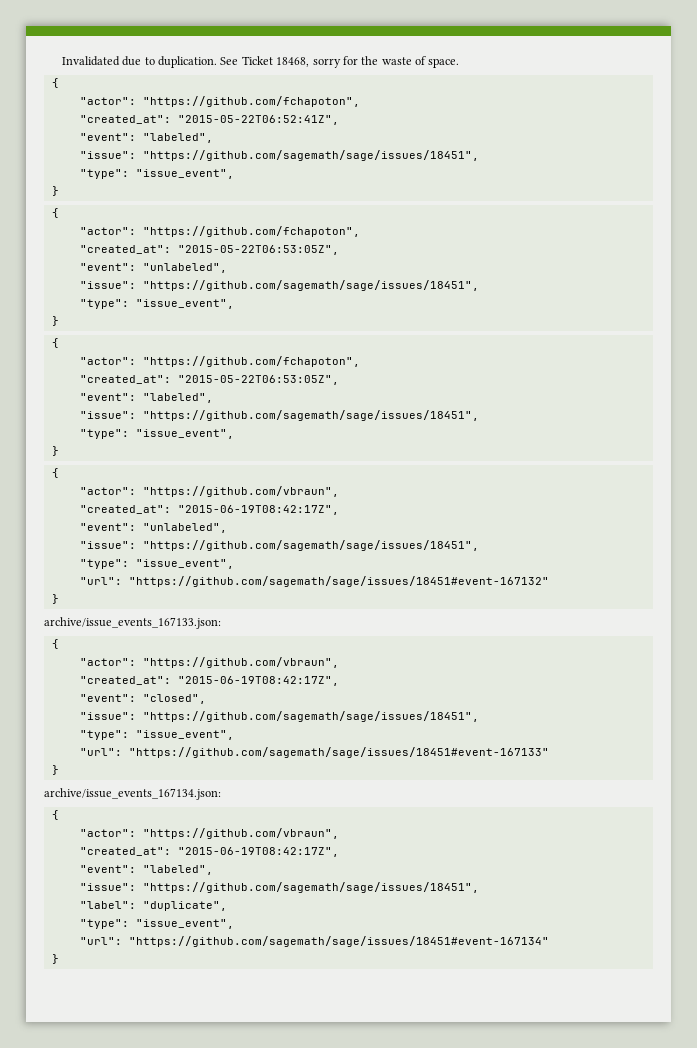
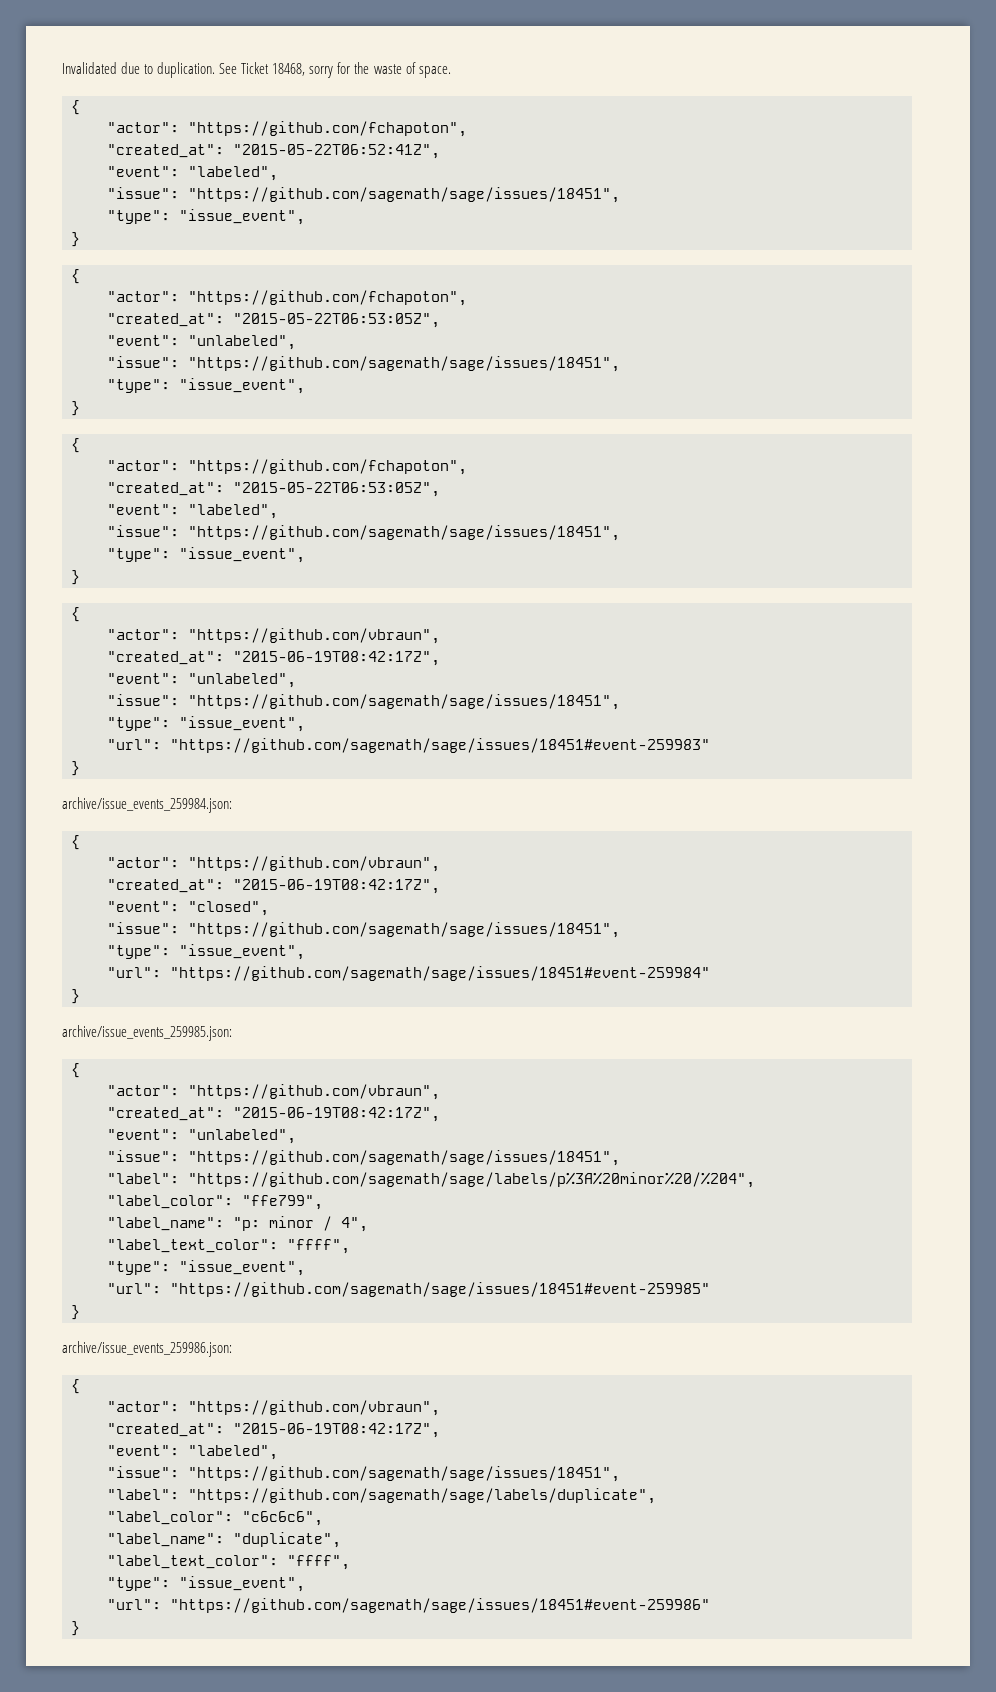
[128,576,549,587] [51,594,59,604] [44,617,221,629] "https://github.com/sagemath/sage/issues/18451#event-167132" // } // archive/issue_events_167133.json: -> [170,738,710,753] [71,761,80,776] [62,797,232,813] "https://github.com/sagemath/sage/issues/18451#event-259983" // } // archive/issue_events_259984.json:
[128,747,549,758] [51,765,59,775] [44,788,221,800] "https://github.com/sagemath/sage/issues/18451#event-167133" // } // archive/issue_events_167134.json: -> [170,966,710,981] [71,989,80,1004] [62,1025,232,1041] [71,1063,80,1078] [107,1084,440,1100] [107,1107,440,1122] [107,1129,296,1144] [107,1150,620,1166] [107,1172,755,1188] [107,1195,323,1210] [107,1216,368,1232] [107,1239,350,1254] [107,1260,305,1276] [107,1282,710,1297] [71,1305,80,1320] [62,1341,232,1357] "https://github.com/sagemath/sage/issues/18451#event-259984" // } // archive/issue_events_259985.json: // { // "actor": "https://github.com/vbraun", // "created_at": "2015-06-19T08:42:17Z", // "event": "unlabeled", // "issue": "https://github.com/sagemath/sage/issues/18451", // "label": "https://github.com/sagemath/sage/labels/p%3A%20minor%20/%204", // "label_color": "ffe799", // "label_name": "p: minor / 4", // "label_text_color": "ffff", // "type": "issue_event", // "url": "https://github.com/sagemath/sage/issues/18451#event-259985" // } // archive/issue_events_259986.json:
(136, 905) none -> [188,1488,656,1504] [107,1511,323,1526] [107,1533,224,1547] "https://github.com/sagemath/sage/labels/duplicate", // "label_color": "c6c6c6", // "label_name":
[79,919,234,929] [79,936,549,947] // "type": "issue_event", // "url": "https://github.com/sagemath/sage/issues/18451#event-167134" -> [107,1555,350,1570] [107,1576,305,1592] [107,1598,710,1613] // "label_text_color": "ffff", // "type": "issue_event", // "url": "https://github.com/sagemath/sage/issues/18451#event-259986"

